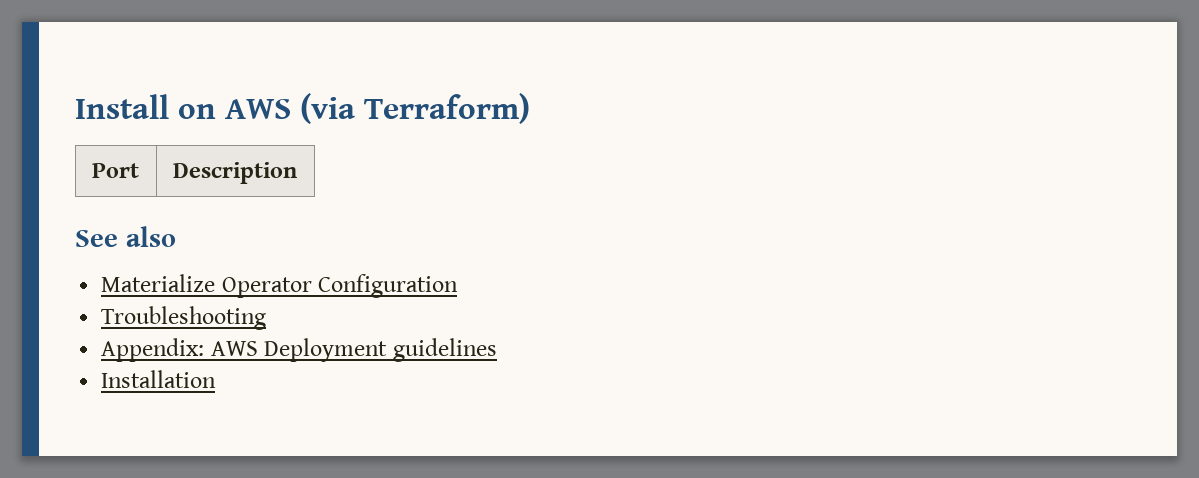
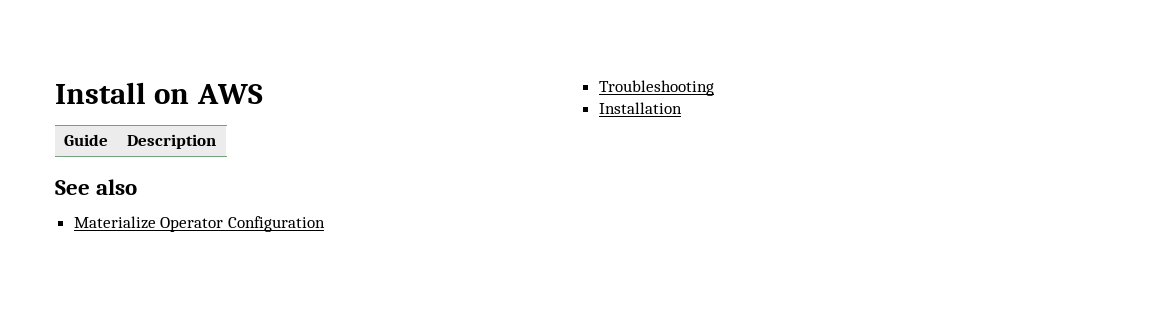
[300,93,530,124] [91,163,139,178] (via Terraform) // Port -> [64,134,109,146] // Guide
[101,338,497,362] // Appendix: AWS Deployment guidelines -> (714, 88) none

